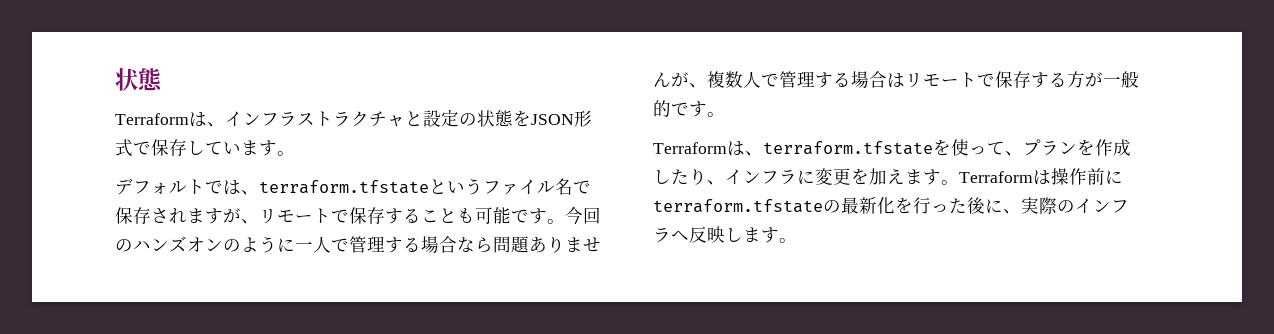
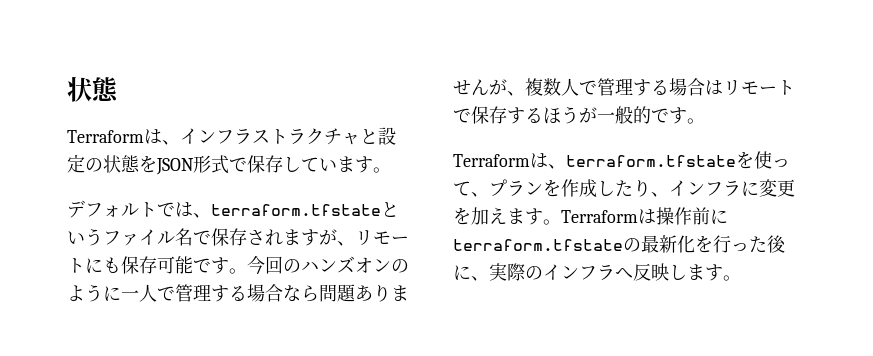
[331,207,475,224] で保存することも -> [85,256,157,274] にも保存
[1067,71,1085,88] 方 -> [543,106,579,124] ほう

